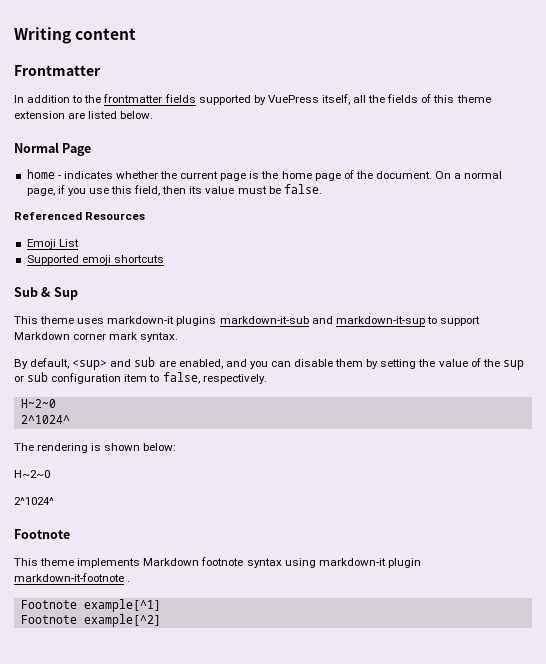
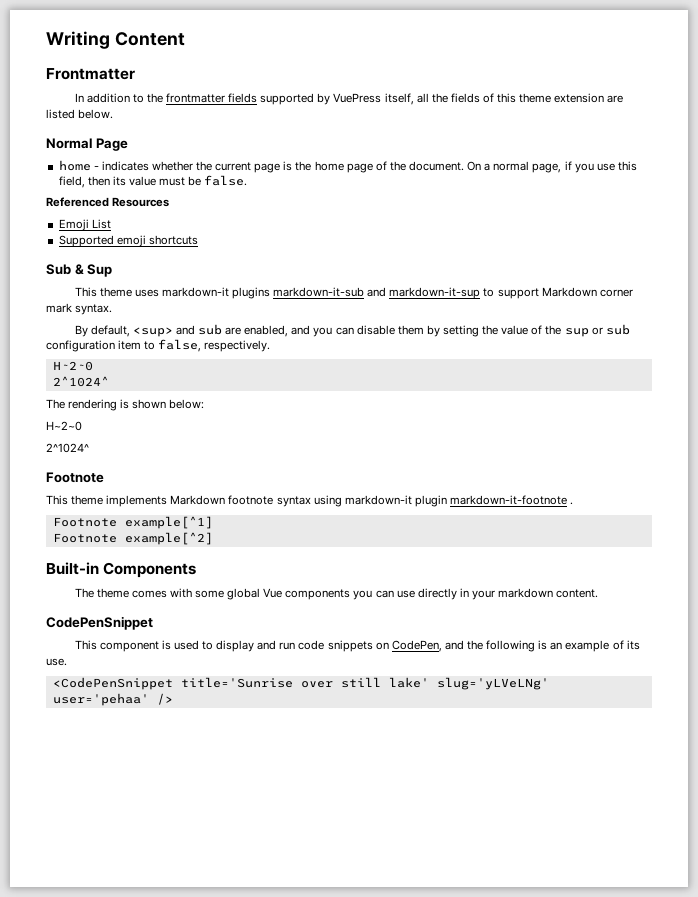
[75,28,137,40] content -> [114,32,185,46] Content
(161, 620) none -> [46,562,197,578] [74,588,599,600] [46,616,153,630] [74,640,640,652] [46,658,67,666] [52,677,549,690] [52,693,173,706] // Built-in Components // The theme comes with some global Vue components you can use directly in your markdown content. // CodePenSnippet // This component is used to display and run code snippets on CodePen, and the following is an example of its use. // <CodePenSnippet title='Sunrise over still lake' slug='yLVeLNg' user='pehaa' />

